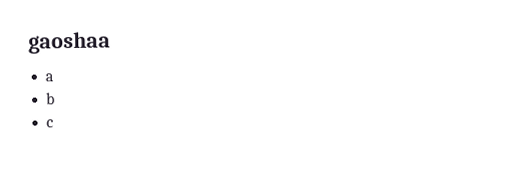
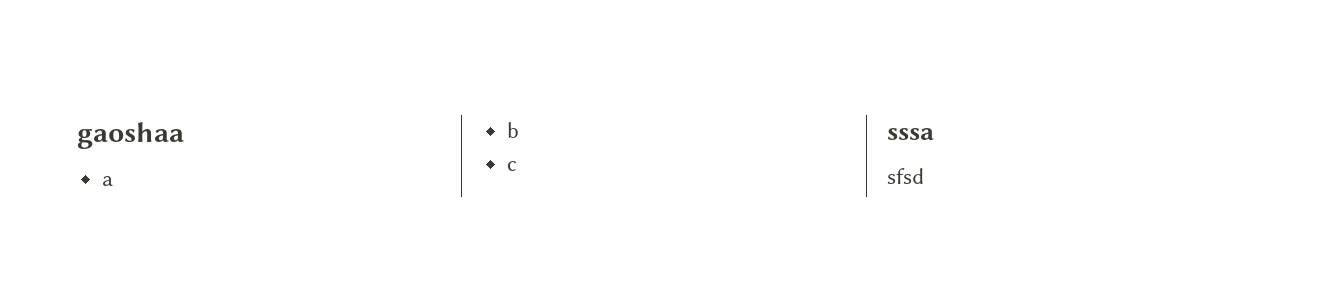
(55, 123) none -> [887,128,934,140] [887,168,924,184] // sssa // sfsd

